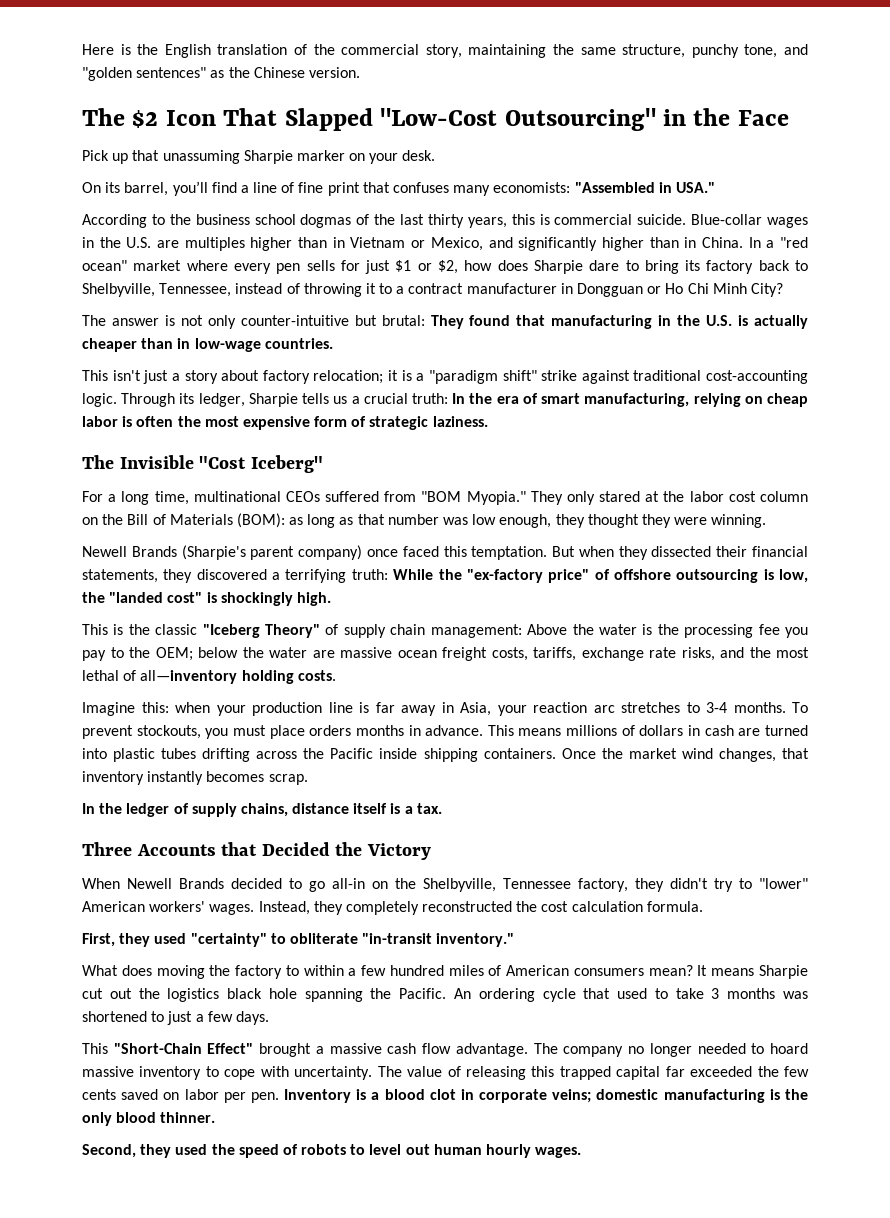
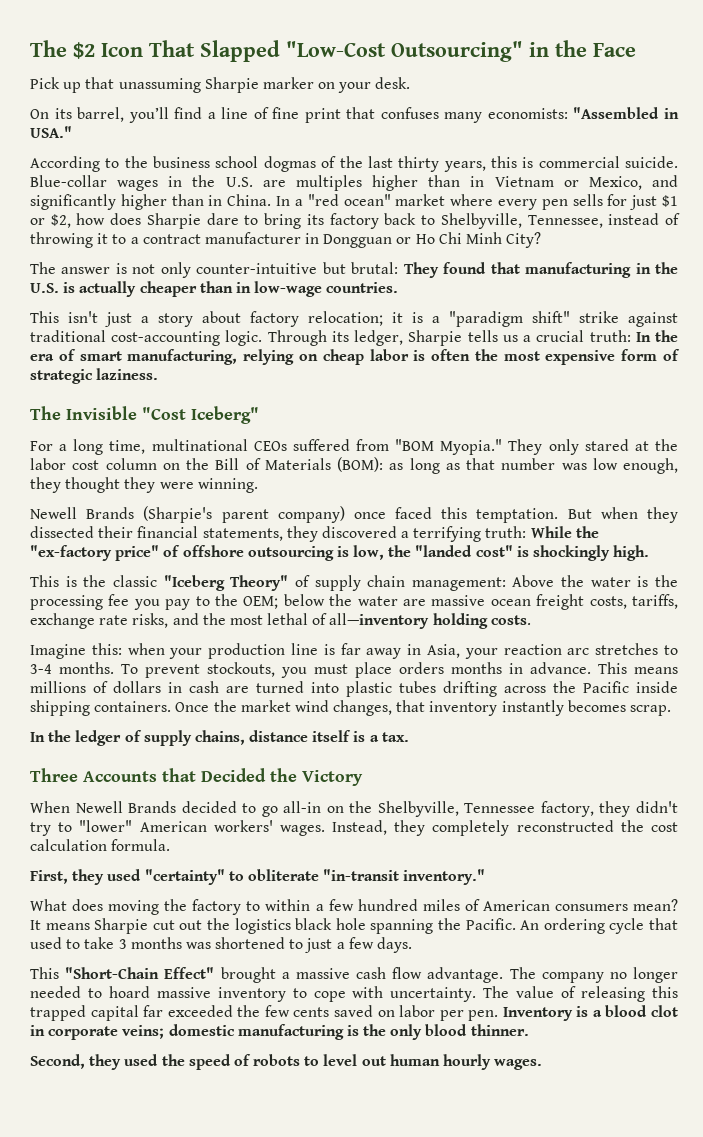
[82,44,809,58] [82,67,360,81] Here is the English translation of the commercial story, maintaining the same structure, punchy tone, and "golden sentences" as the Chinese version. // -> (30, 48) none

